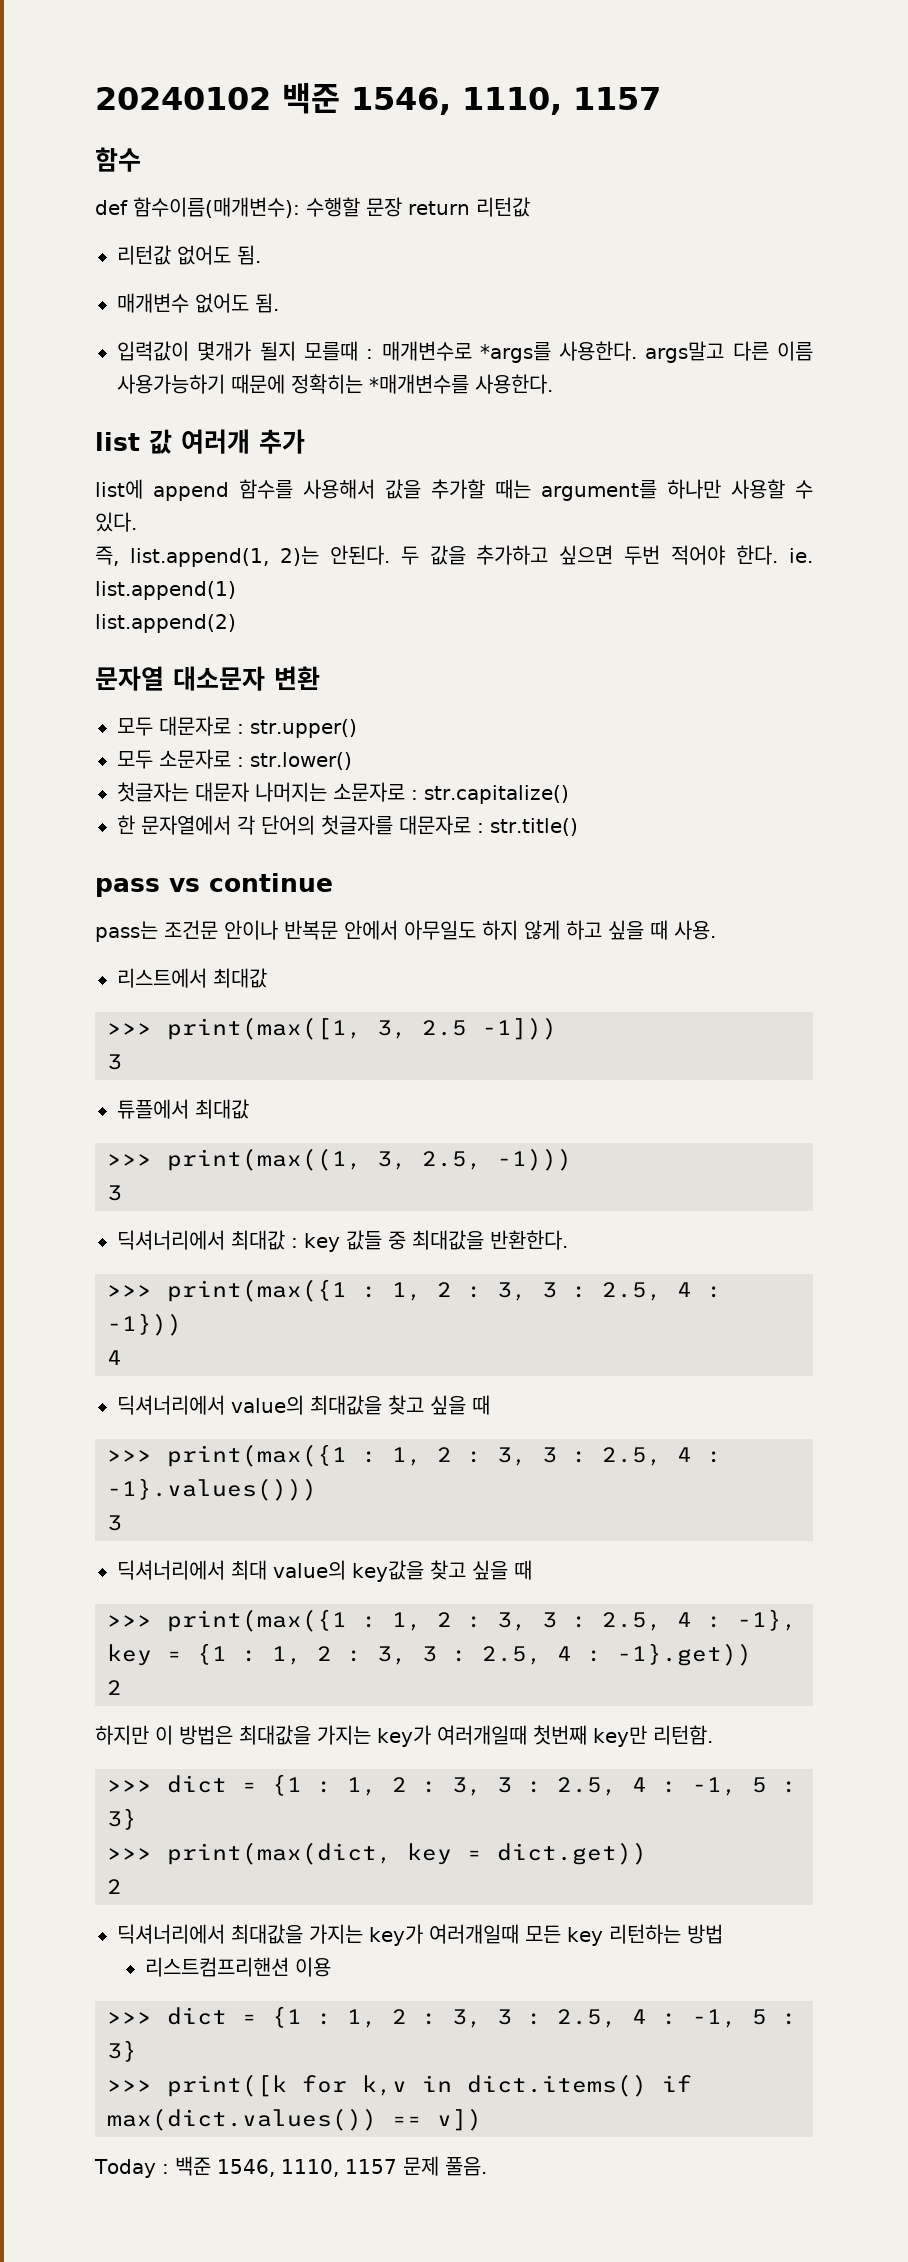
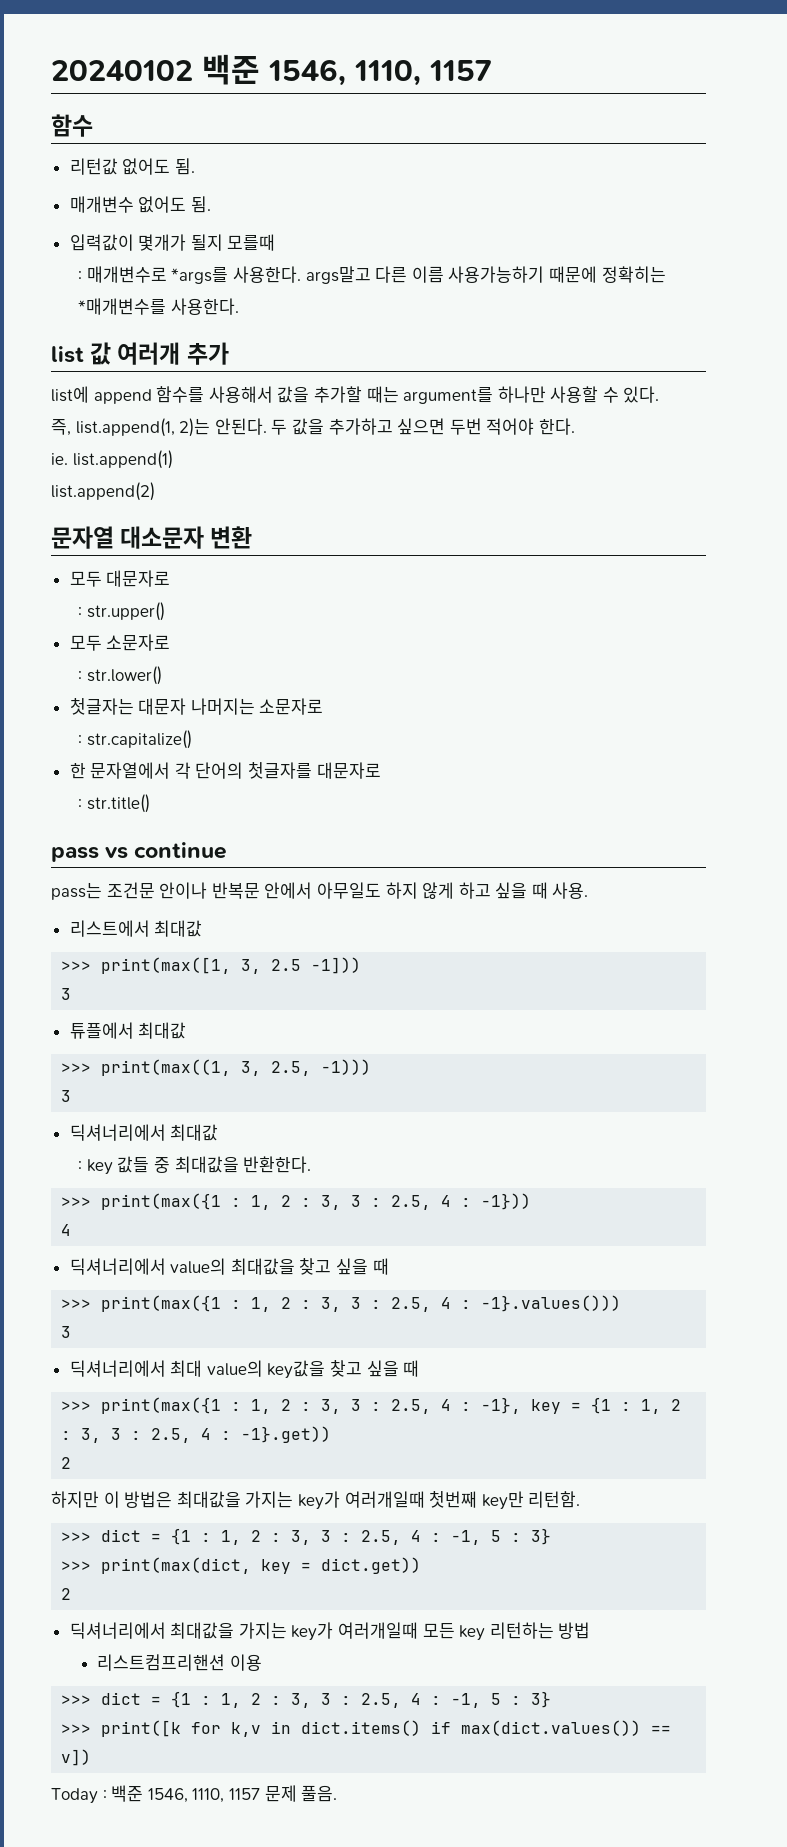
[95,197,530,218] // def 함수이름(매개변수): 수행할 문장 return 리턴값 -> (93, 125) none
(358, 351) none -> (276, 242) //
(779, 555) none -> (575, 426) //
(231, 726) none -> (171, 578) //
(231, 759) none -> (171, 642) //
(405, 792) none -> (324, 706) //
(471, 825) none -> (381, 770) //
(285, 1240) none -> (219, 1132) //

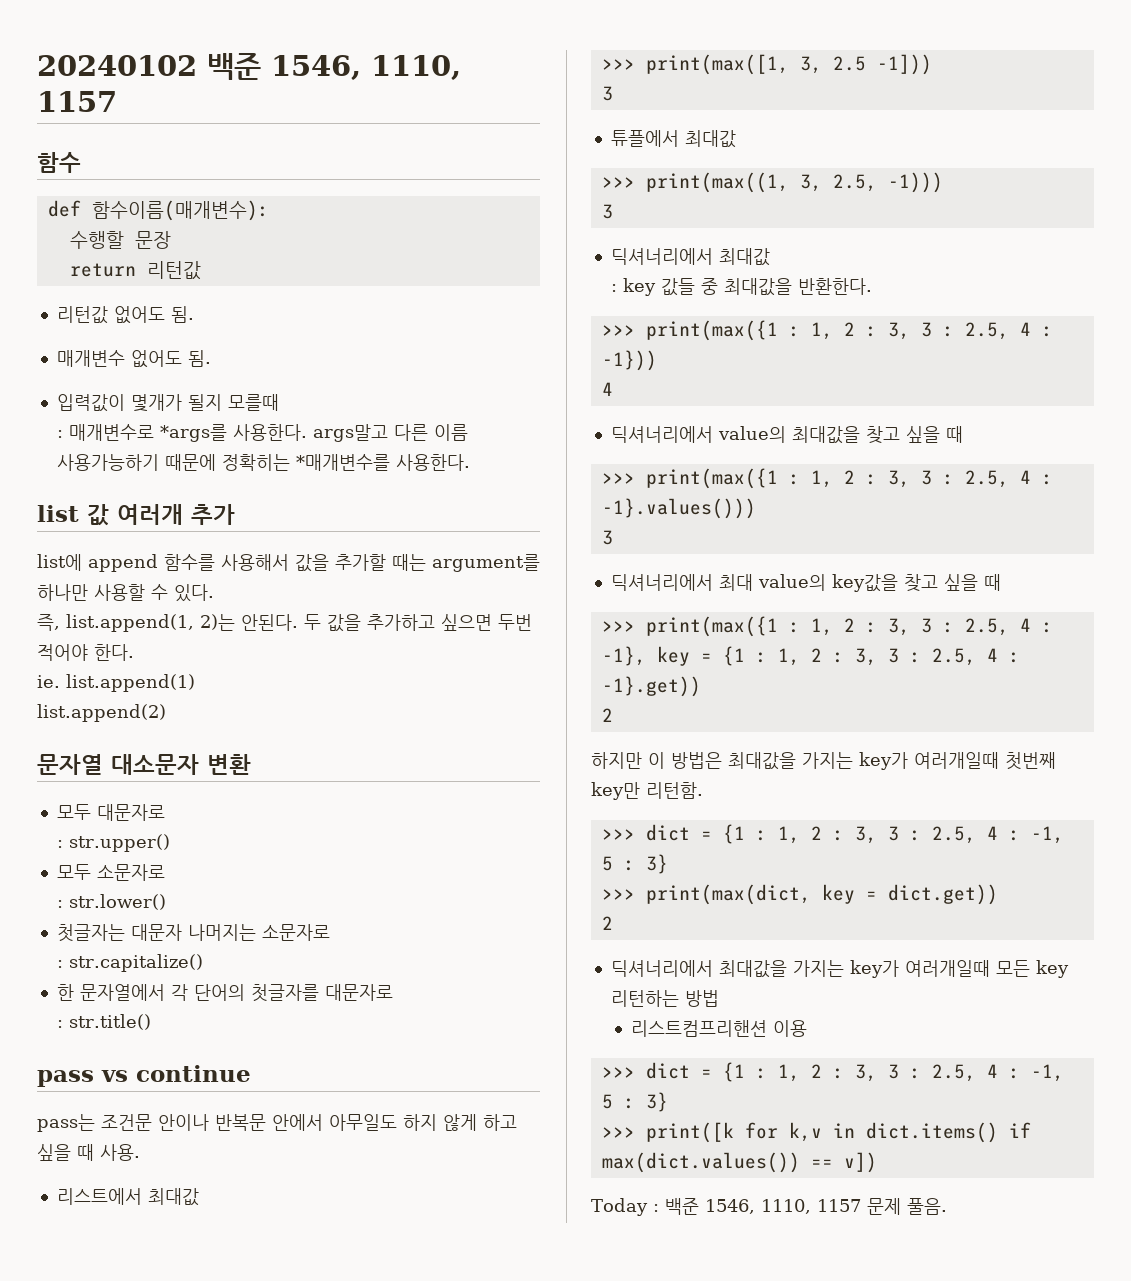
(93, 125) none -> [47,200,269,221] [69,231,171,249] [69,261,201,280] // def 함수이름(매개변수): // 수행할 문장 // return 리턴값

